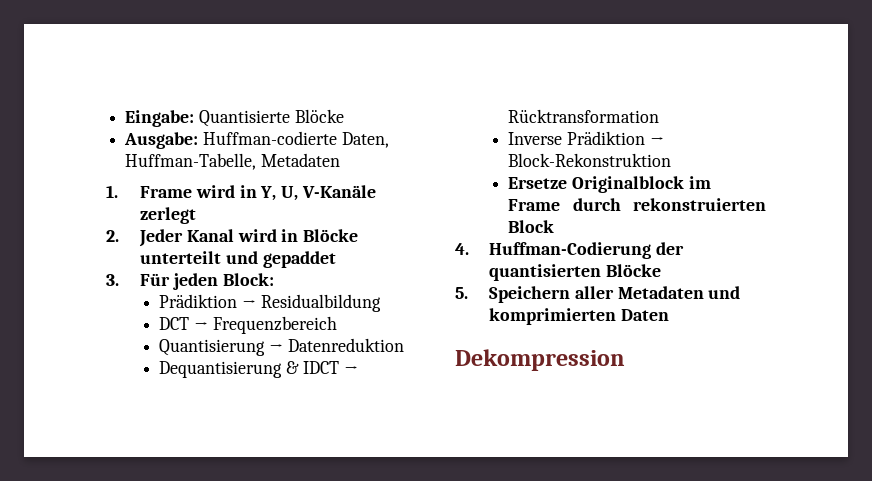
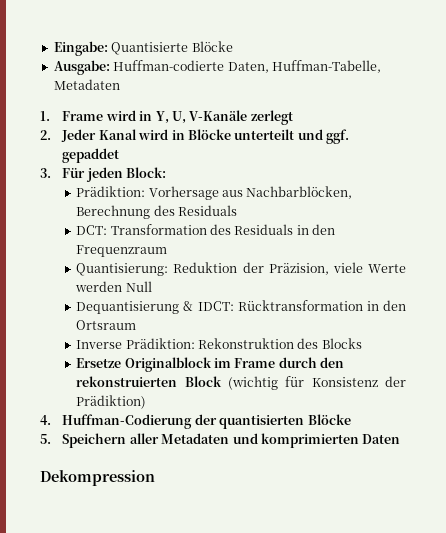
(258, 257) none -> [326,129,350,144] ggf.
[159,294,381,312] [159,316,337,334] [159,338,404,356] Prädiktion → Residualbildung // DCT → Frequenzbereich // Quantisierung → Datenreduktion -> [76,186,353,200] [76,205,237,219] [76,224,336,235] [76,245,168,257] [76,262,407,276] [75,281,152,292] Prädiktion: Vorhersage aus Nachbarblöcken, Berechnung des Residuals // DCT: Transformation des Residuals in den Frequenzraum // Quantisierung: Reduktion der Präzision, viele Werte werden Null
[302,361,358,374] IDCT → -> [197,301,234,311] IDCT:
[508,131,664,145] [508,153,672,167] // Inverse Prädiktion → Block-Rekonstruktion -> [366,300,407,311] [76,320,137,330] [76,338,362,349] in den Ortsraum // Inverse Prädiktion: Rekonstruktion des Blocks
(621, 204) none -> [320,357,345,368] den
(555, 226) none -> [227,376,406,390] [76,395,147,409] (wichtig für Konsistenz der Prädiktion)

